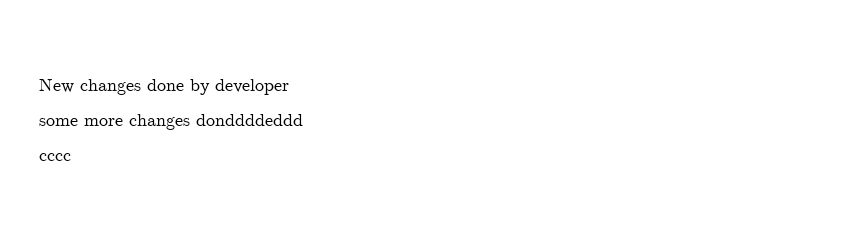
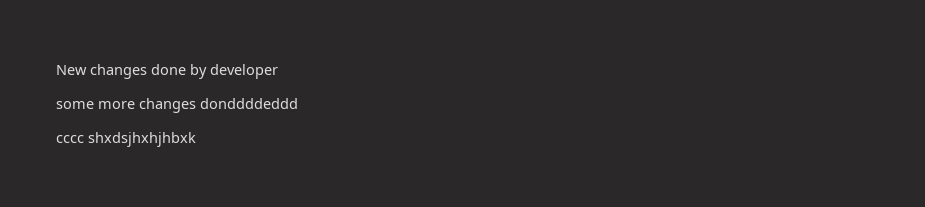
(71, 157) none -> [88,132,196,147] shxdsjhxhjhbxk

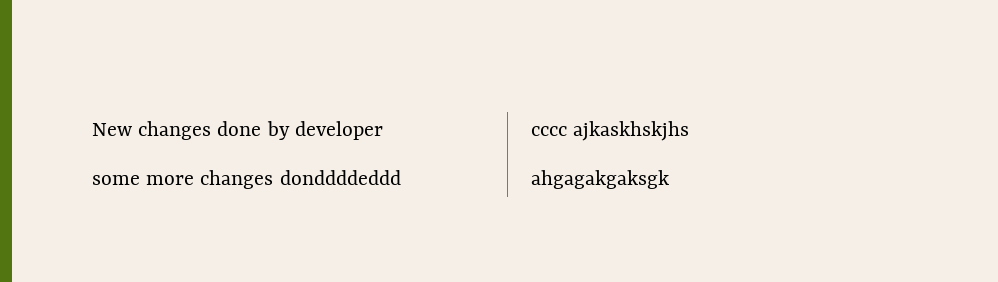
[88,132,196,147] shxdsjhxhjhbxk -> [573,121,690,141] [531,170,669,189] ajkaskhskjhs // ahgagakgaksgk

